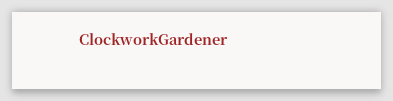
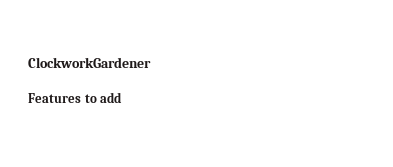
(228, 39) none -> [28,92,123,103] // Features to add

